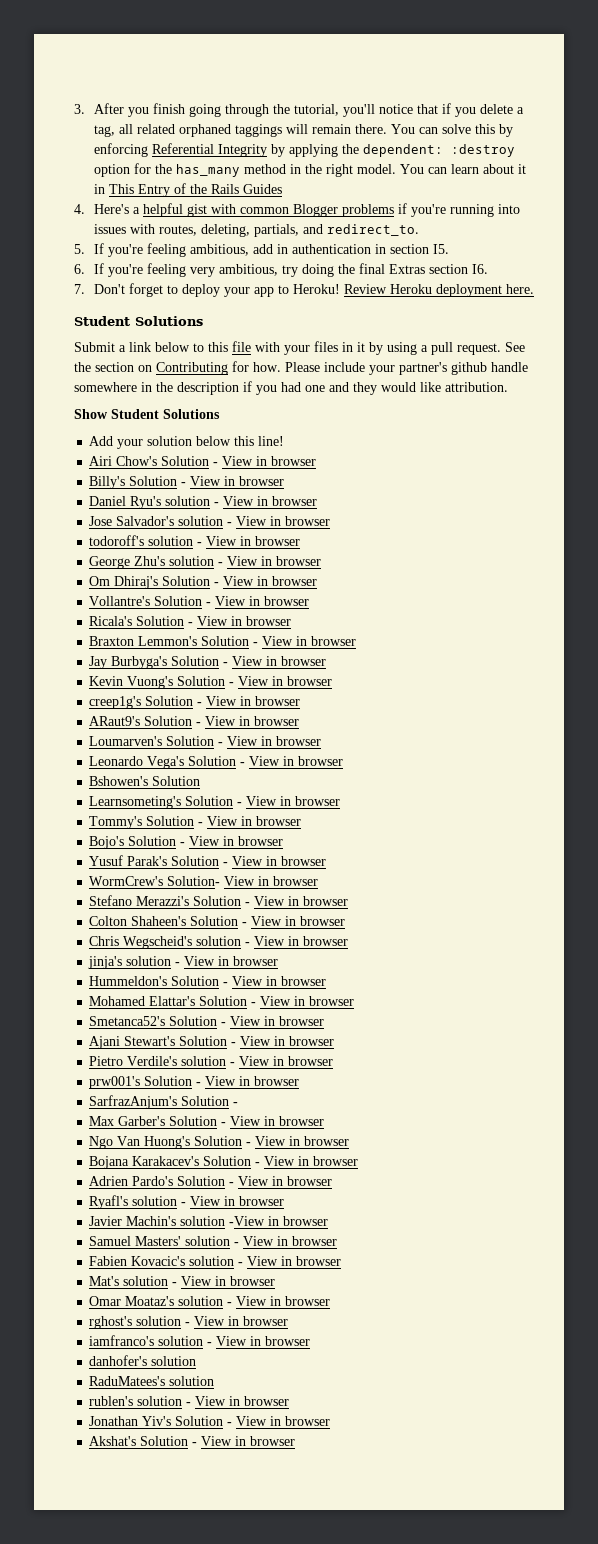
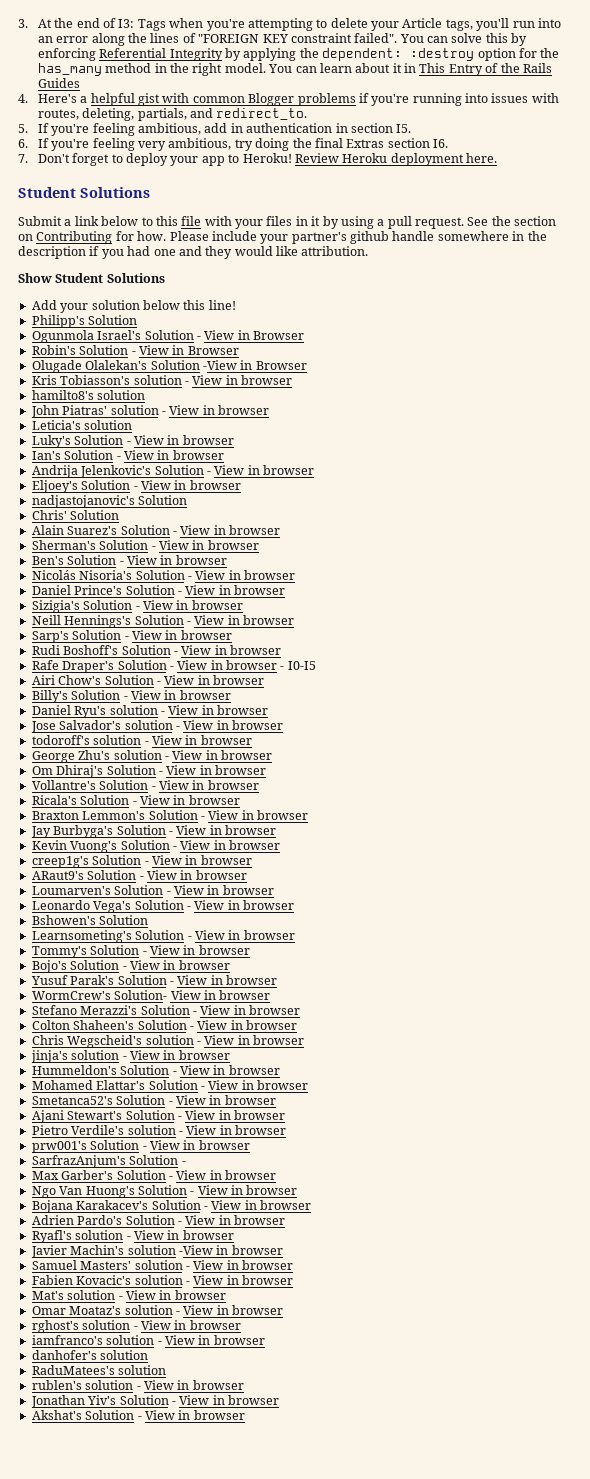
[93,103,524,117] [93,124,387,137] After you finish going through the tutorial, you'll notice that if you delete a tag, all related orphaned taggings will remain there. -> [37,18,561,31] [37,33,398,46] At the end of I3: Tags when you're attempting to delete your Article tags, you'll run into an error along the lines of "FOREIGN KEY constraint failed".
(285, 441) none -> [31,315,138,328] [31,330,304,343] [31,345,239,355] [31,360,307,373] [31,375,292,385] [31,390,146,400] [30,405,269,418] [31,420,133,430] [31,435,234,448] [31,450,224,460] [31,465,314,478] [31,480,241,493] [31,495,188,508] [31,510,120,520] [31,525,280,535] [31,540,259,550] [31,555,227,565] [31,570,295,580] [31,585,285,595] [31,600,243,613] [31,615,294,628] [31,630,232,643] [31,645,281,655] [31,660,316,673] // Philipp's Solution // Ogunmola Israel's Solution - View in Browser // Robin's Solution - View in Browser // Olugade Olalekan's Solution -View in Browser // Kris Tobiasson's solution - View in browser // hamilto8's solution // John Piatras' solution - View in browser // Leticia's solution // Luky's Solution - View in browser // Ian's Solution - View in browser // Andrija Jelenkovic's Solution - View in browser // Eljoey's Solution - View in browser // nadjastojanovic's Solution // Chris' Solution // Alain Suarez's Solution - View in browser // Sherman's Solution - View in browser // Ben's Solution - View in browser // Nicolás Nisoria's Solution - View in browser // Daniel Prince's Solution - View in browser // Sizigia's Solution - View in browser // Neill Hennings's Solution - View in browser // Sarp's Solution - View in browser // Rudi Boshoff's Solution - View in browser // Rafe Draper's Solution - View in browser - I0-I5

